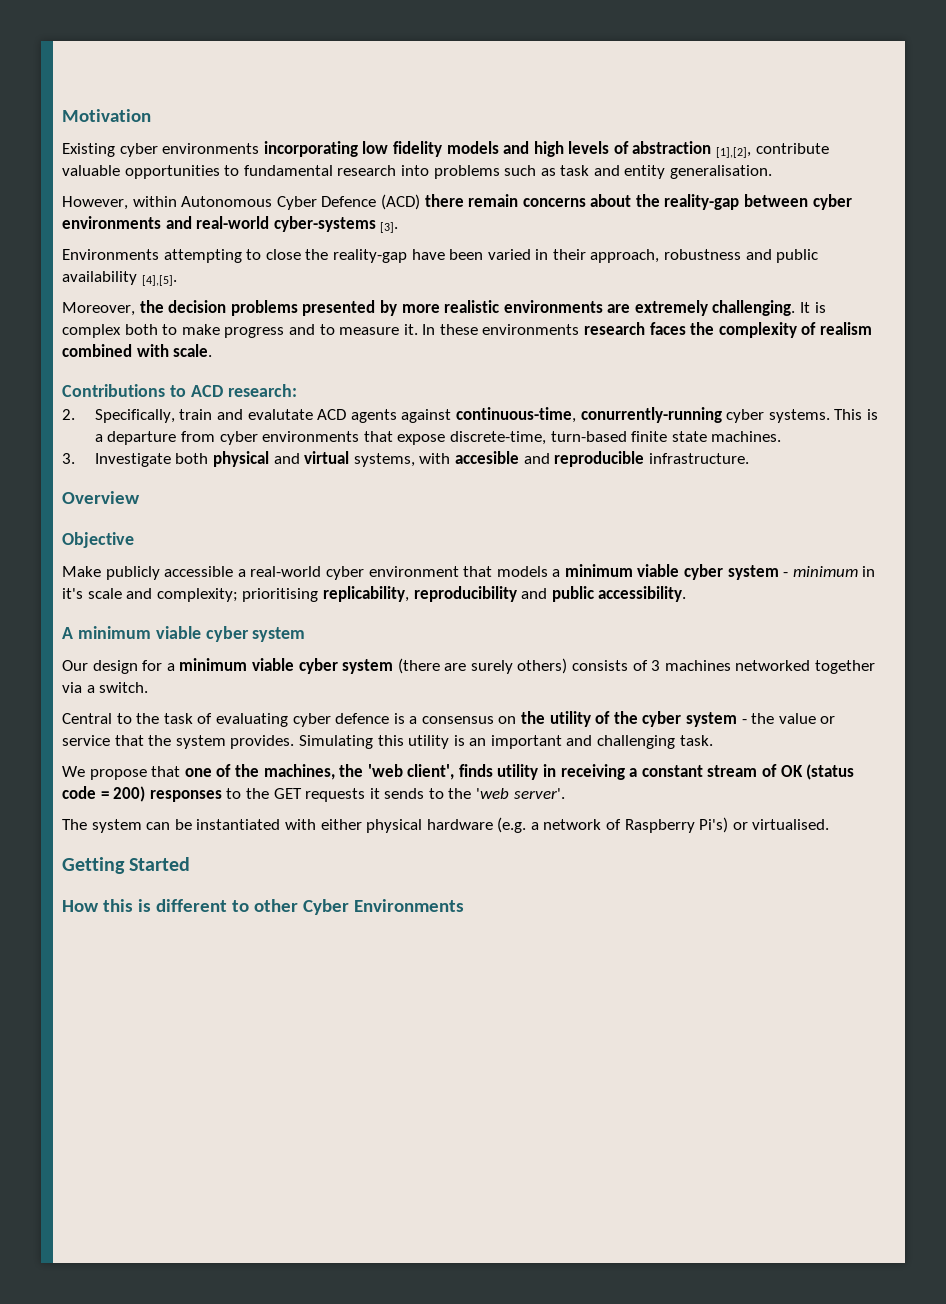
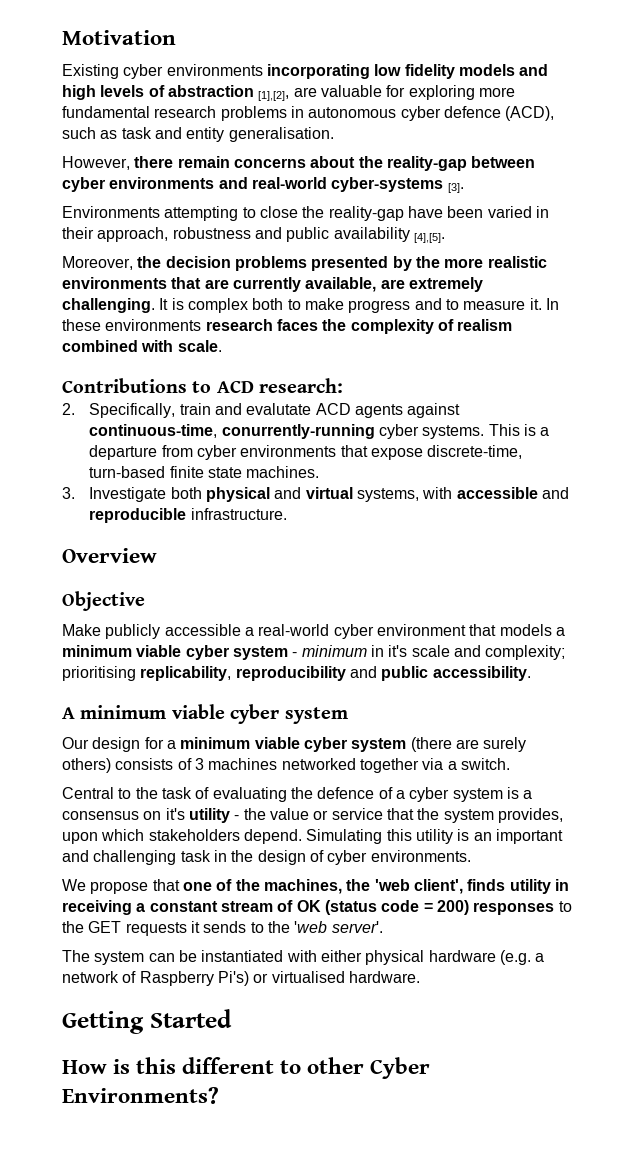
[755,143,829,154] [62,165,500,179] contribute valuable opportunities to fundamental research into problems -> [293,85,515,100] [62,106,555,121] are valuable for exploring more fundamental research problems in autonomous cyber defence (ACD),
[132,194,420,210] within Autonomous Cyber Defence (ACD) -> (130, 163) none
(397, 308) none -> [415,256,440,268] the
(603, 306) none -> [171,277,377,292] that are currently available,
[454,451,519,464] accesible -> [456,487,538,499] accessible
[292,711,738,727] cyber defence is a consensus on the utility of the cyber system -> [290,787,533,802] [62,808,230,823] the defence of a cyber system is a consensus on it's utility
[230,735,295,749] provides. -> [497,808,563,823] [62,829,302,844] provides, upon which stakeholders depend.
[679,735,713,746] task. -> [180,850,471,865] task in the design of cyber environments.
[752,819,830,830] virtualised. -> [271,971,420,983] virtualised hardware.
[102,899,151,912] this is -> [113,1057,177,1074] is this
[353,899,464,912] Environments -> [62,1087,219,1104] Environments?

